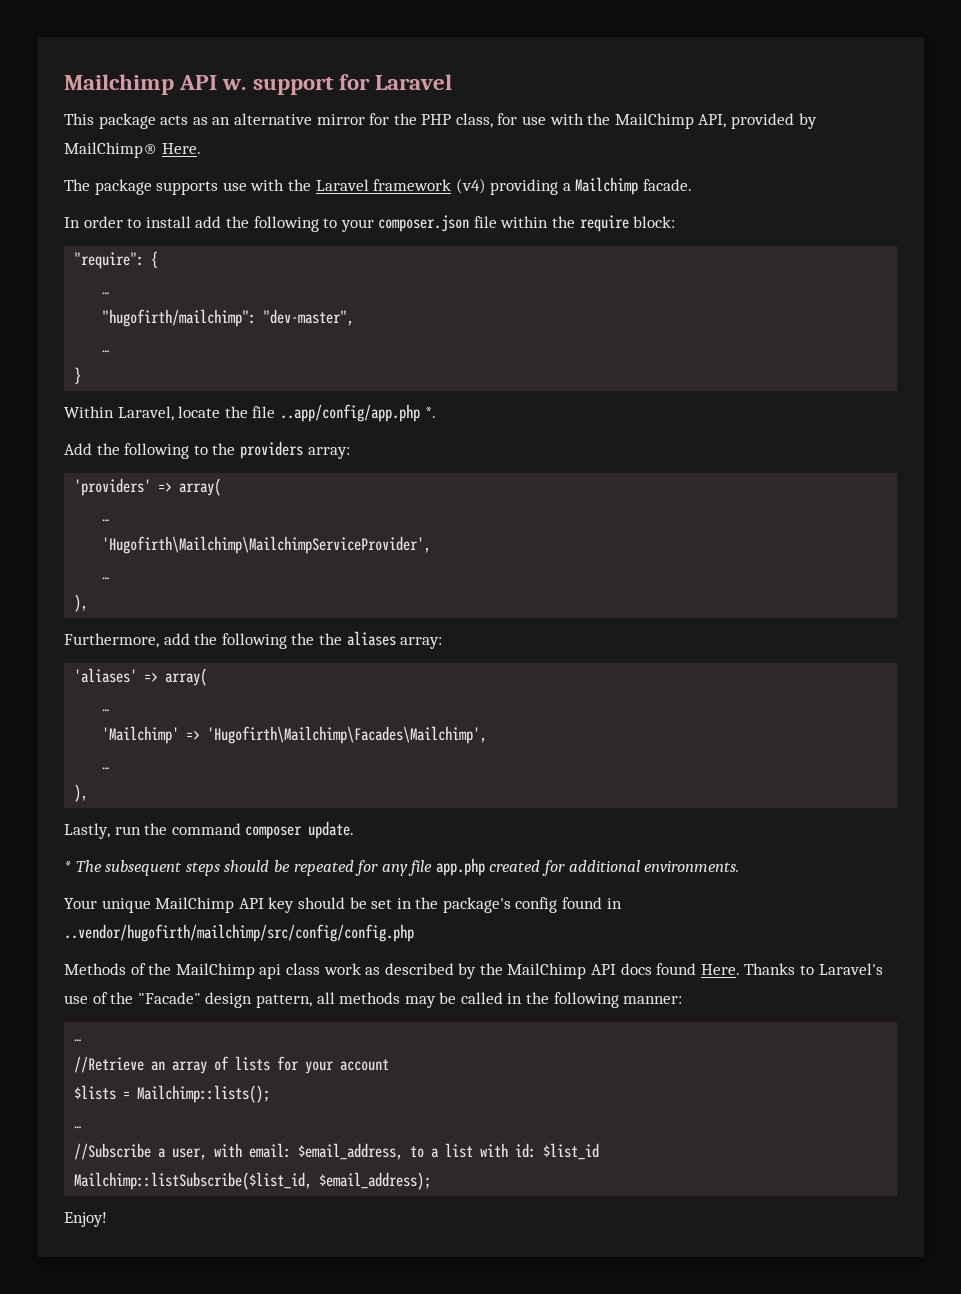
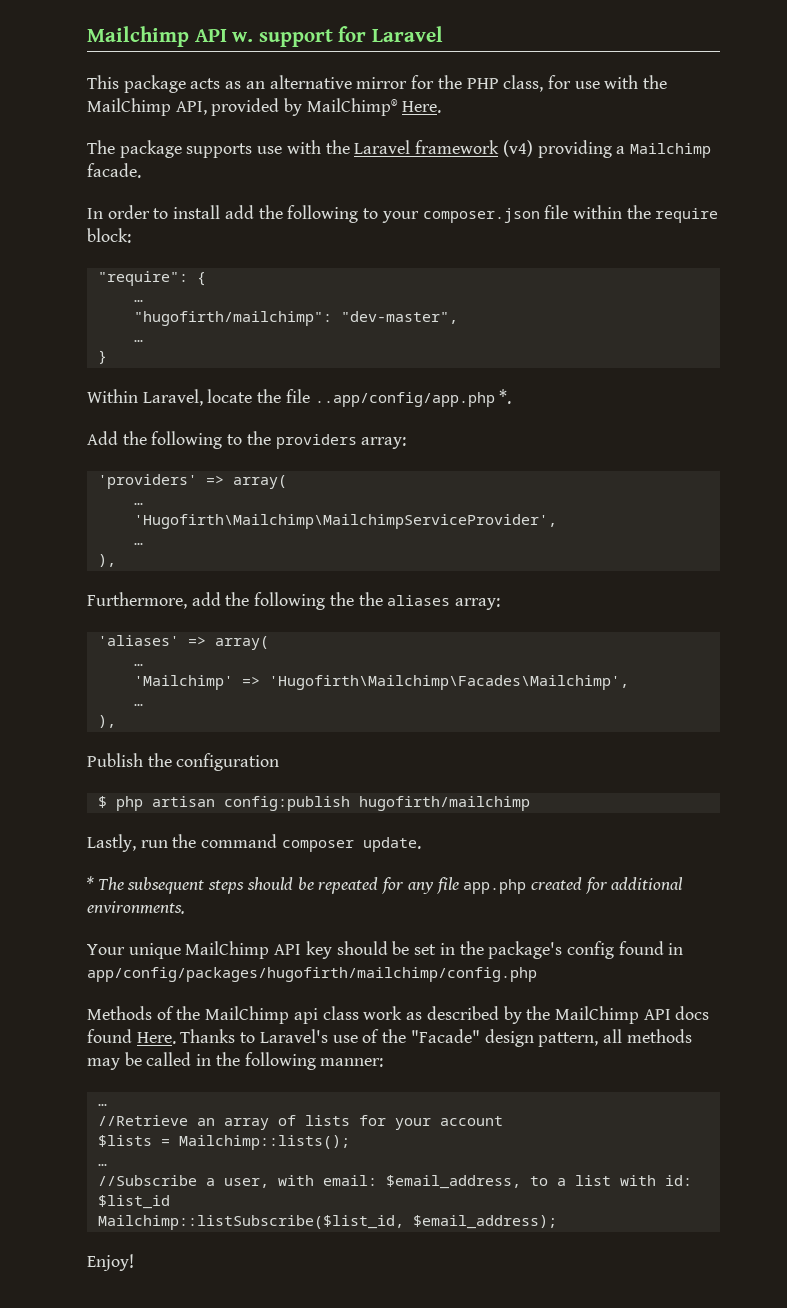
(89, 793) none -> [87,753,280,771] [97,796,530,811] // Publish the configuration // $ php artisan config:publish hugofirth/mailchimp
[64,924,414,942] ..vendor/hugofirth/mailchimp/src/config/config.php -> [87,967,537,982] app/config/packages/hugofirth/mailchimp/config.php

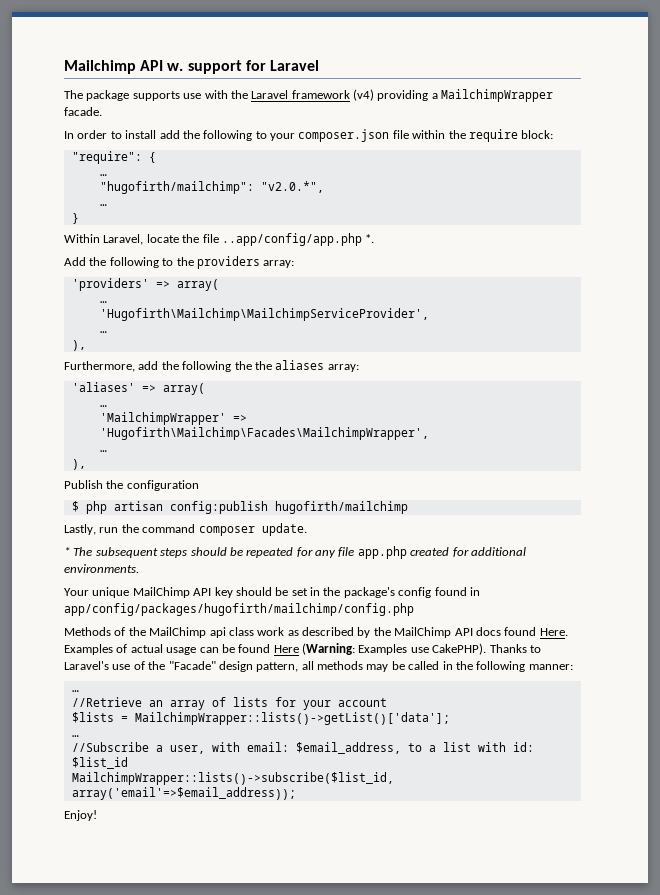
[87,75,668,93] [87,98,441,116] // This package acts as an alternative mirror for the PHP class, for use with the MailChimp API, provided by MailChimp® Here. -> (319, 65) none
[629,143,711,158] Mailchimp -> [441,89,554,102] MailchimpWrapper
[340,311,458,324] "dev-master", -> [260,181,324,193] "v2.0.*",
[133,675,629,690] 'Mailchimp' => 'Hugofirth\Mailchimp\Facades\Mailchimp', -> [99,412,247,425] [99,427,429,440] 'MailchimpWrapper' => 'Hugofirth\Mailchimp\Facades\MailchimpWrapper',
(176, 1038) none -> [64,643,487,655] Examples of actual usage can be found Here (Warning: Examples use CakePHP).
[178,1135,350,1150] Mailchimp::lists(); -> [134,712,450,725] MailchimpWrapper::lists()->getList()['data'];
[97,1215,557,1230] Mailchimp::listSubscribe($list_id, $email_address); -> [71,772,394,785] [71,787,296,800] MailchimpWrapper::lists()->subscribe($list_id, array('email'=>$email_address));

